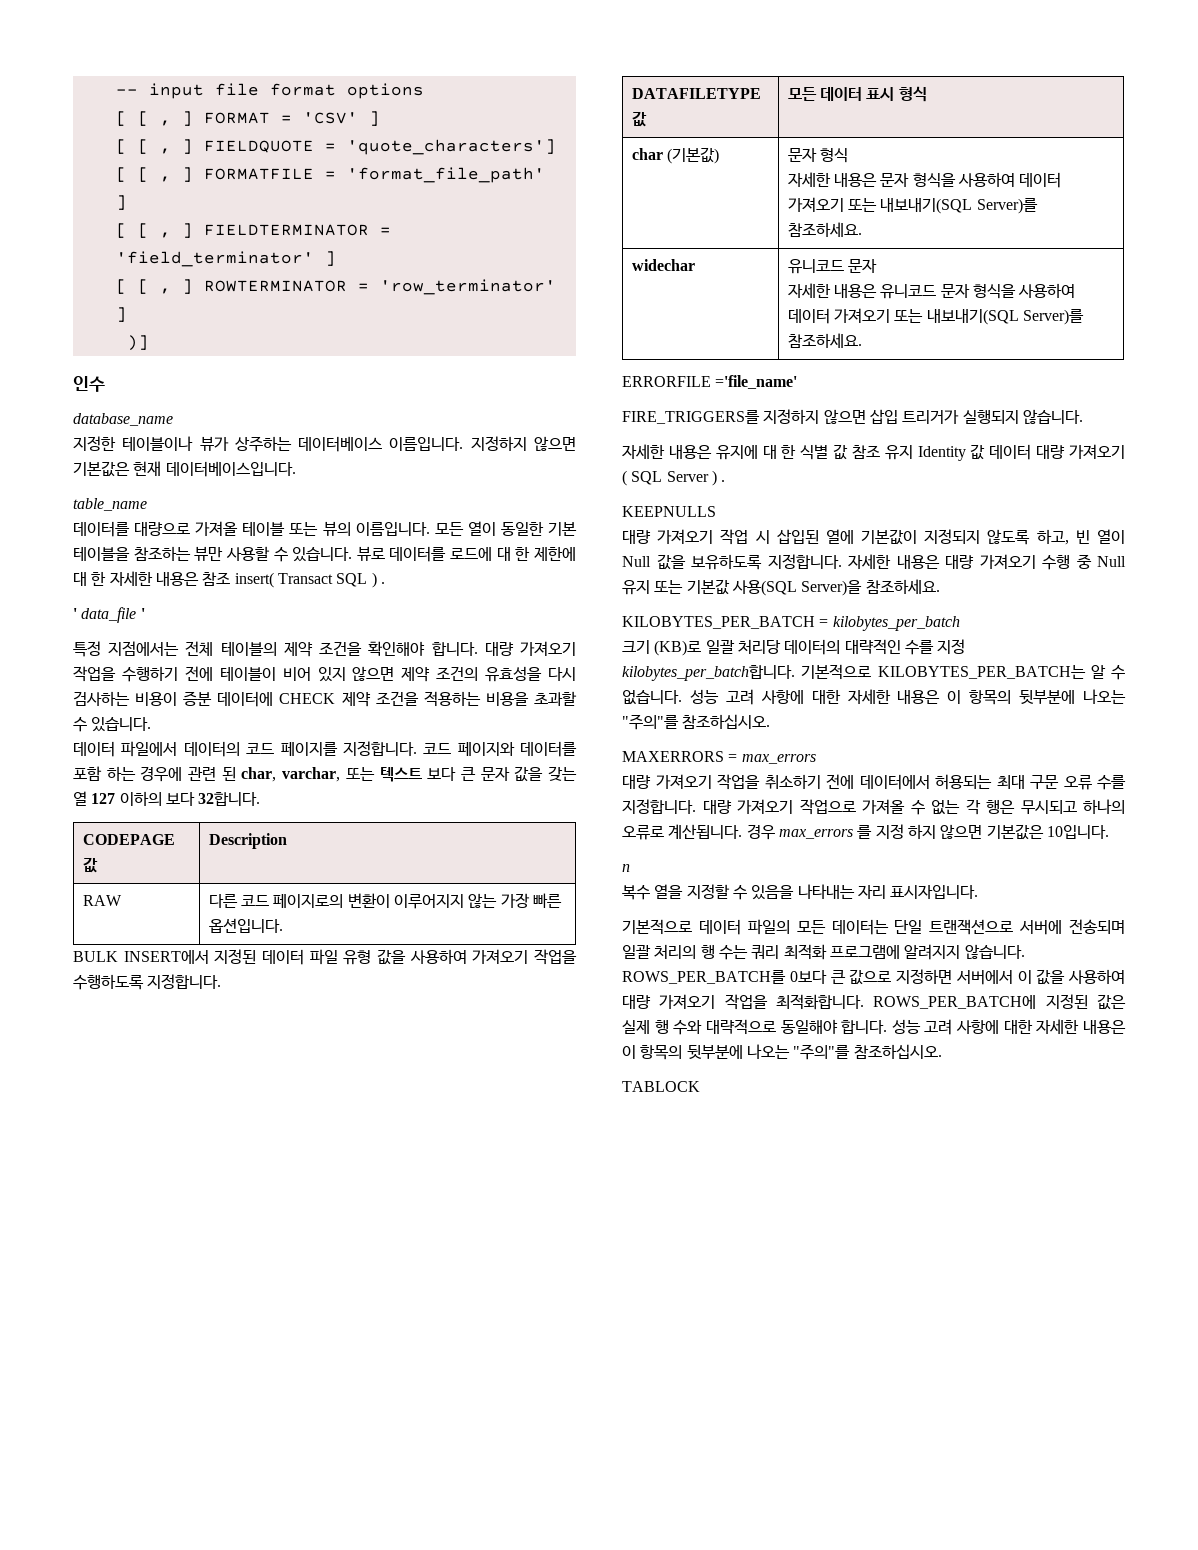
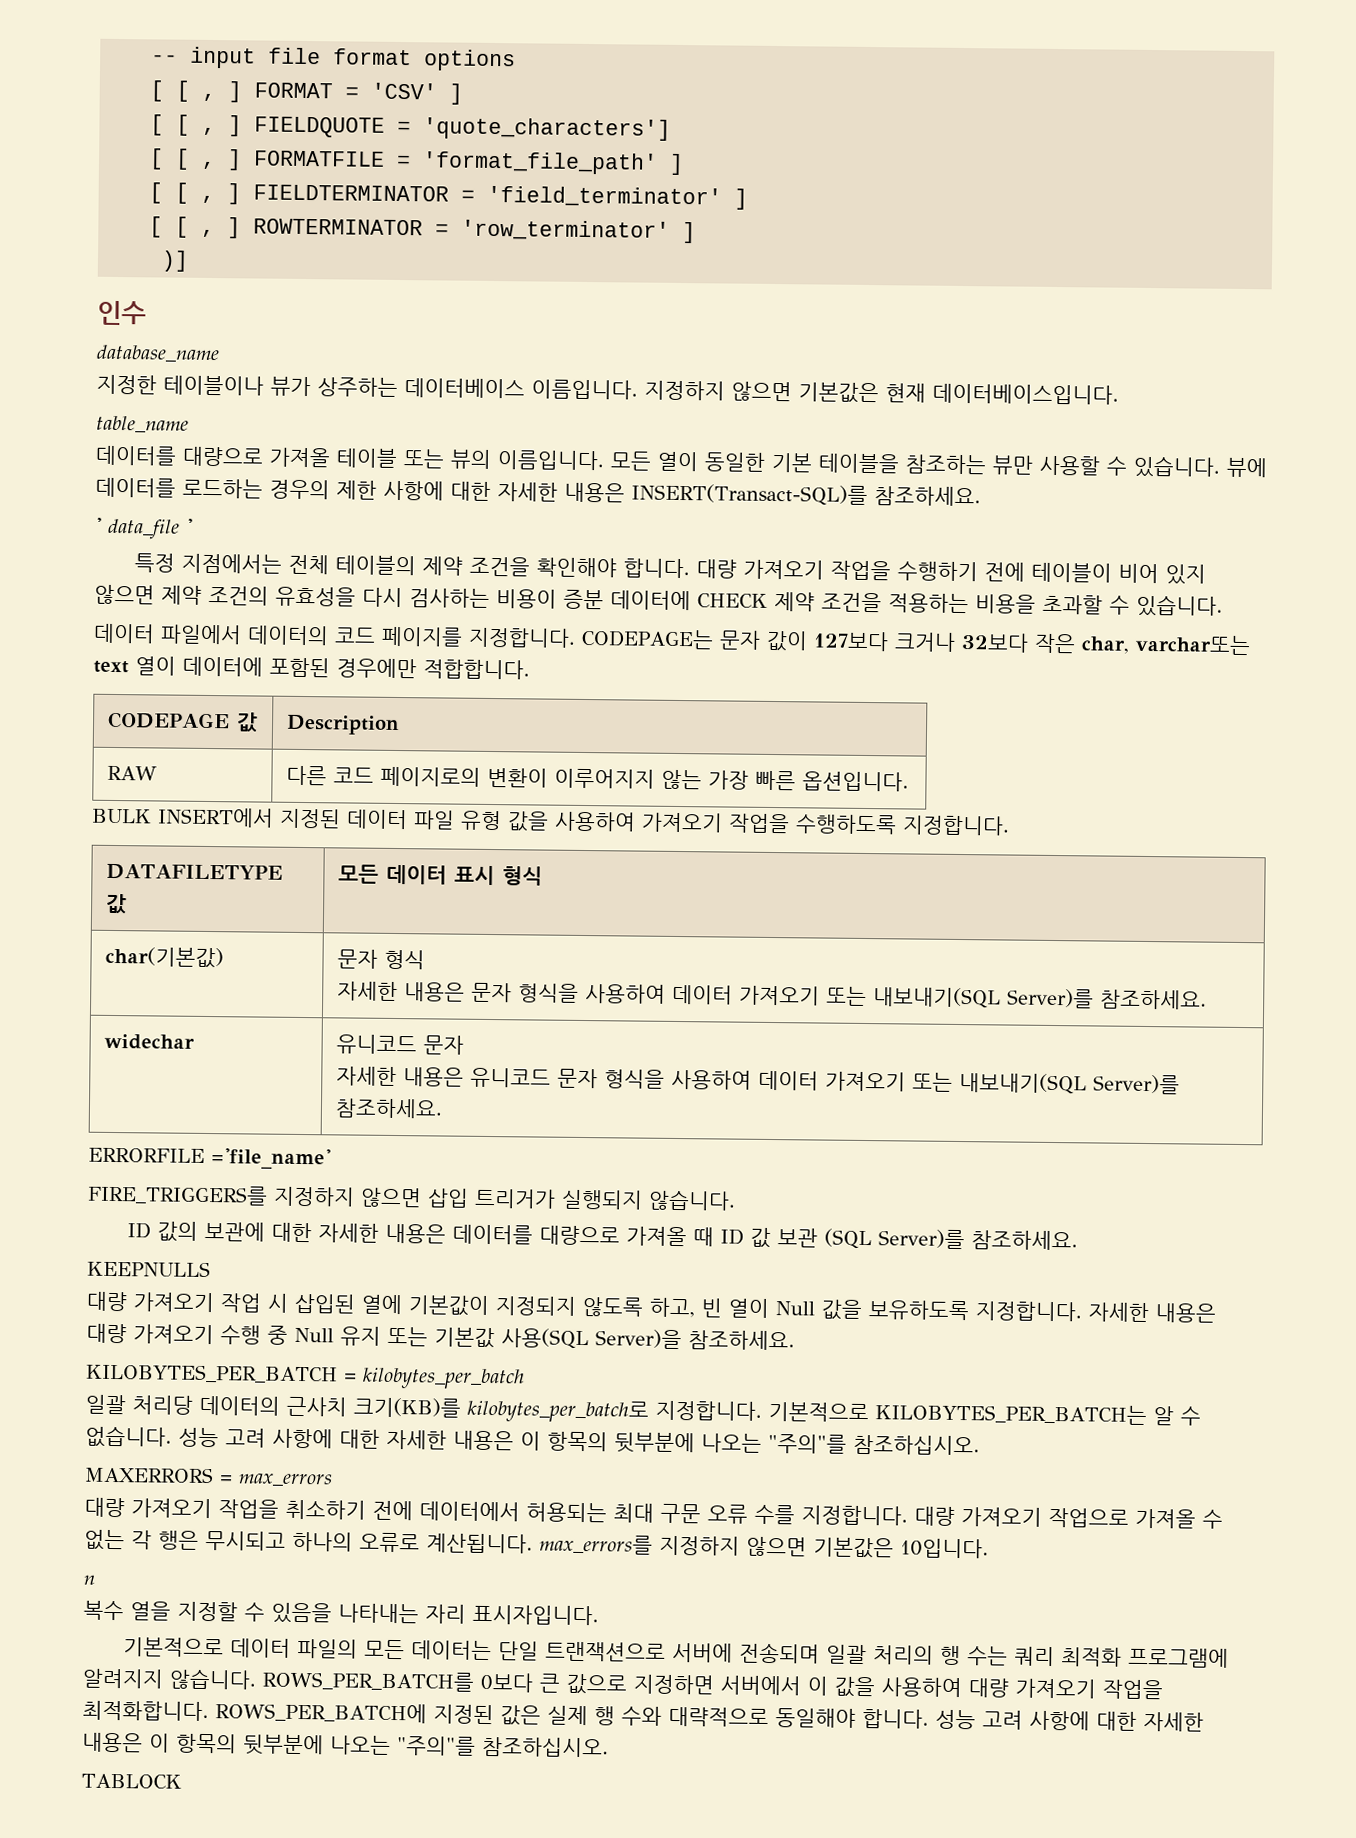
[356,546,576,562] [73,571,385,588] 뷰로 데이터를 로드에 대 한 제한에 대 한 자세한 내용은 참조 insert( Transact SQL ) . -> [1226,457,1267,478] [95,477,981,507] 뷰에 데이터를 로드하는 경우의 제한 사항에 대한 자세한 내용은 INSERT(Transact-SQL)를 참조하세요.
[423,741,577,757] [73,766,577,782] [73,791,261,806] 코드 페이지와 데이터를 포함 하는 경우에 관련 된 char, varchar, 또는 텍스트 보다 큰 문자 값을 갖는 열 127 이하의 보다 32합니다. -> [581,628,1251,656] [93,656,530,680] CODEPAGE는 문자 값이 127보다 크거나 32보다 작은 char, varchar또는 text 열이 데이터에 포함된 경우에만 적합합니다.
[631,147,719,164] char (기본값) -> [105,946,225,969] char(기본값)
[622,444,1125,461] [622,470,726,486] 자세한 내용은 유지에 대 한 식별 값 참조 유지 Identity 값 데이터 대량 가져오기 ( SQL Server ) . -> [126,1221,1078,1251] ID 값의 보관에 대한 자세한 내용은 데이터를 대량으로 가져올 때 ID 값 보관 (SQL Server)를 참조하세요.
[622,640,702,656] 크기 (KB)로 -> (525, 1378) none
[844,639,966,655] [622,665,795,681] 대략적인 수를 지정 kilobytes_per_batch합니다. -> [286,1396,762,1423] 근사치 크기(KB)를 kilobytes_per_batch로 지정합니다.
[746,824,936,840] 경우 max_errors 를 지정 하지 -> [539,1534,740,1556] max_errors를 지정하지

